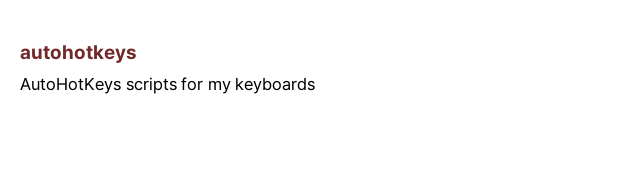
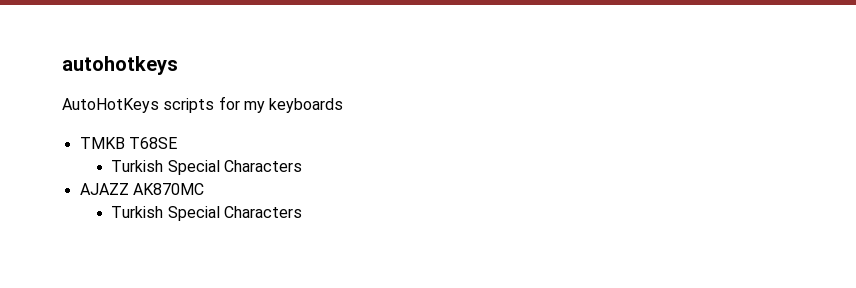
(316, 85) none -> [79,137,177,149] [111,160,302,175] [79,183,204,195] [111,206,302,221] // TMKB T68SE // Turkish Special Characters // AJAZZ AK870MC // Turkish Special Characters

